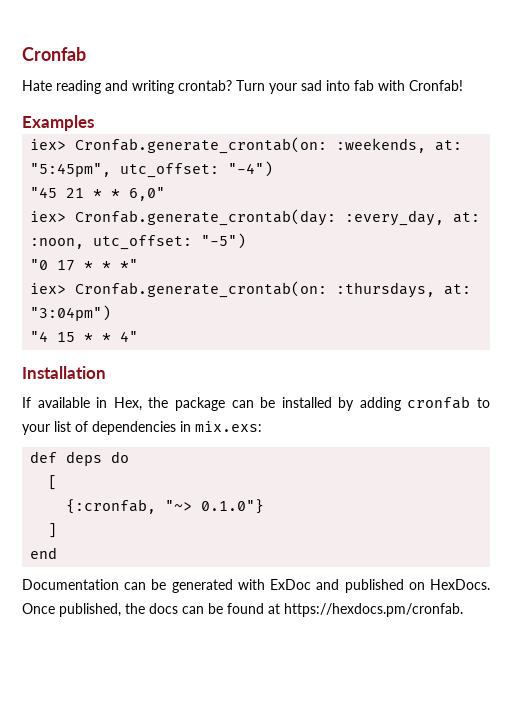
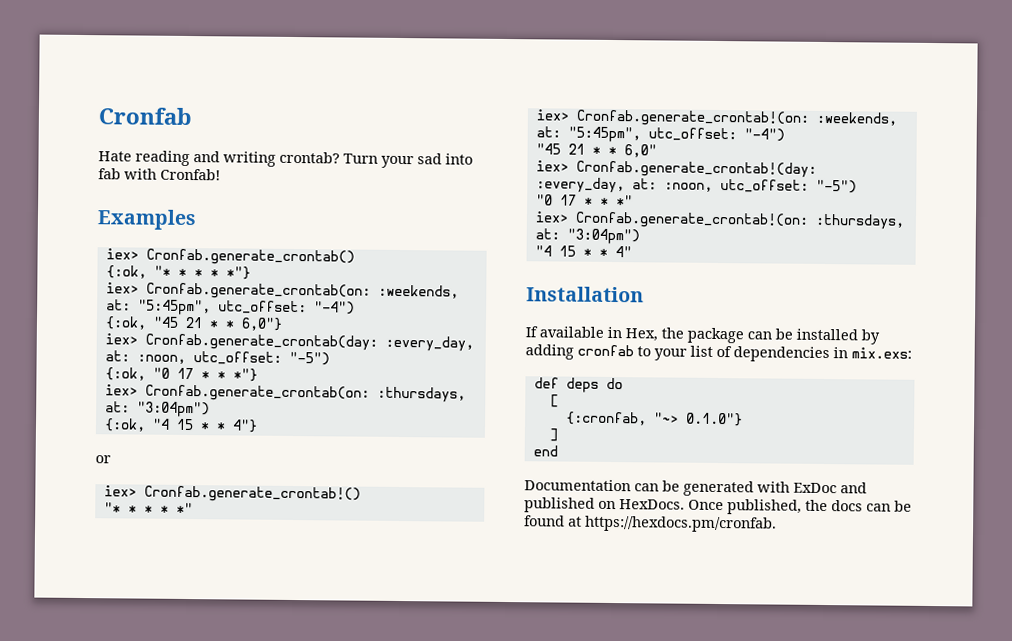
(94, 123) none -> [105,248,355,266] [105,265,251,280] // iex> Cronfab.generate_crontab() // {:ok, "* * * * *"}
(274, 169) none -> [104,316,283,331] [104,333,474,352] [104,350,330,366] [104,367,258,382] [104,384,466,403] [104,401,210,418] [103,418,258,433] [95,455,111,464] [103,485,361,503] [103,502,193,515] [535,109,897,127] [535,126,785,143] // {:ok, "45 21 * * 6,0"} // iex> Cronfab.generate_crontab(day: :every_day, at: :noon, utc_offset: "-5") // {:ok, "0 17 * * *"} // iex> Cronfab.generate_crontab(on: :thursdays, at: "3:04pm") // {:ok, "4 15 * * 4"} // or // iex> Cronfab.generate_crontab!() // "* * * * *" // iex> Cronfab.generate_crontab!(on: :weekends, at: "5:45pm", utc_offset: "-4")
[75,209,337,226] Cronfab.generate_crontab(day: -> [575,160,817,178] Cronfab.generate_crontab!(day:
[75,281,328,298] Cronfab.generate_crontab(on: -> [574,211,809,229] Cronfab.generate_crontab!(on:

